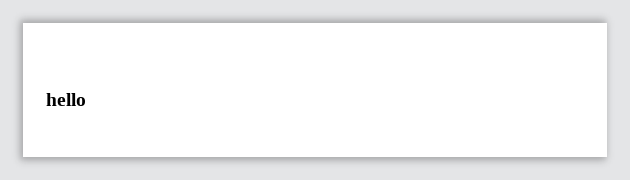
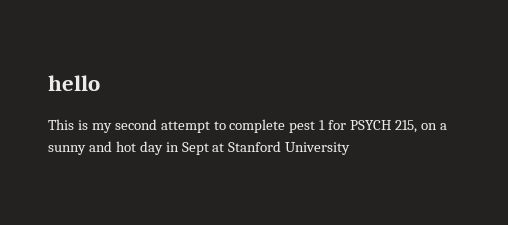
(86, 99) none -> [48,119,447,133] [48,141,351,155] // This is my second attempt to complete pest 1 for PSYCH 215, on a sunny and hot day in Sept at Stanford University

